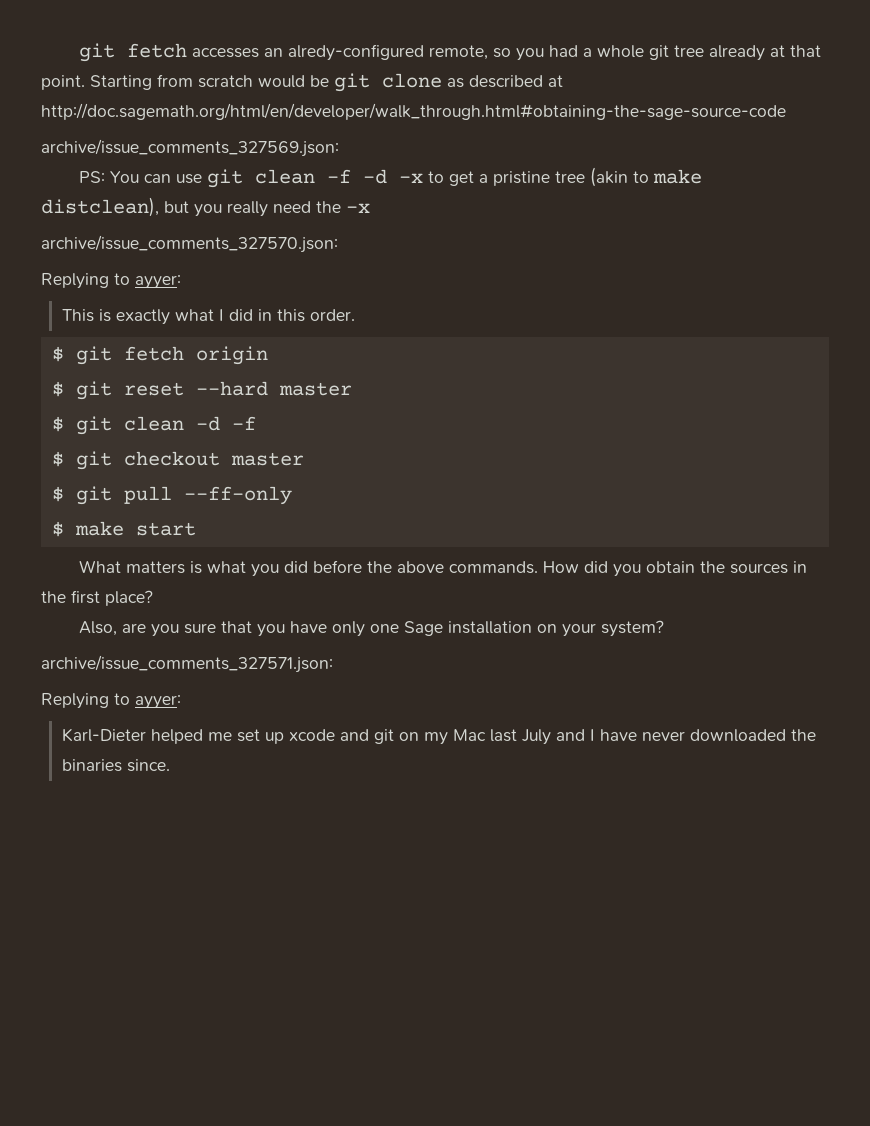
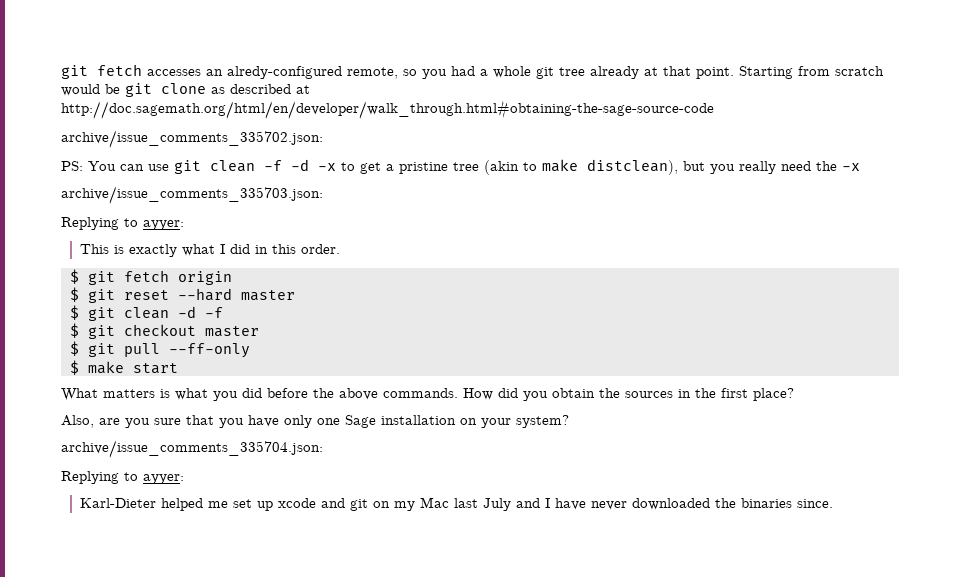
[41,139,339,157] archive/issue_comments_327569.json: -> [61,130,323,148] archive/issue_comments_335702.json:
[41,235,338,253] archive/issue_comments_327570.json: -> [61,186,323,204] archive/issue_comments_335703.json:
[41,655,333,673] archive/issue_comments_327571.json: -> [61,440,323,458] archive/issue_comments_335704.json:

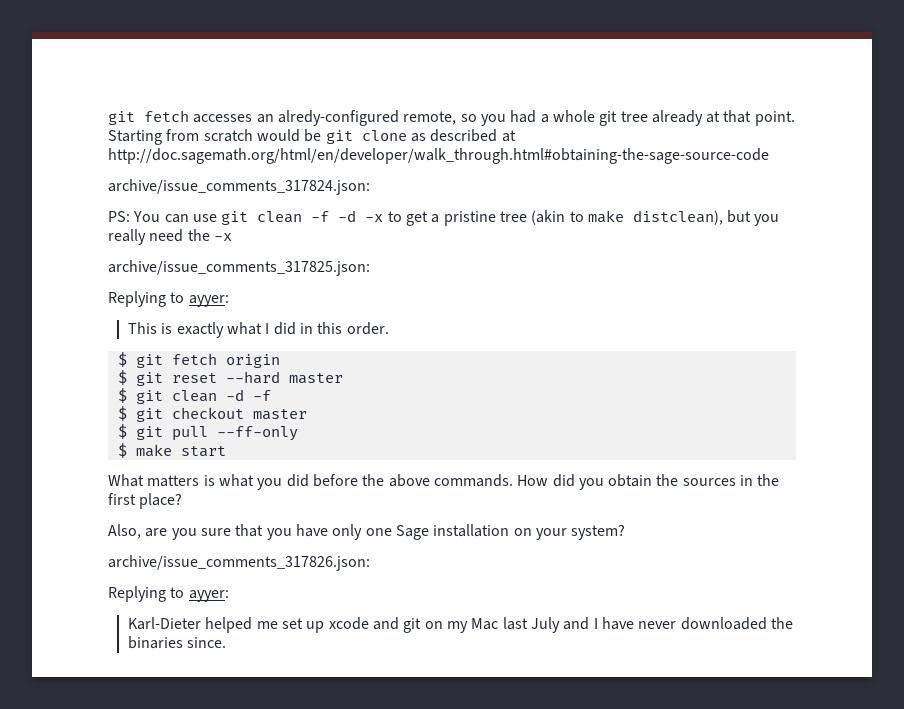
[61,130,323,148] archive/issue_comments_335702.json: -> [108,179,370,195] archive/issue_comments_317824.json:
[61,186,323,204] archive/issue_comments_335703.json: -> [108,260,370,276] archive/issue_comments_317825.json:
[61,440,323,458] archive/issue_comments_335704.json: -> [108,555,370,571] archive/issue_comments_317826.json:

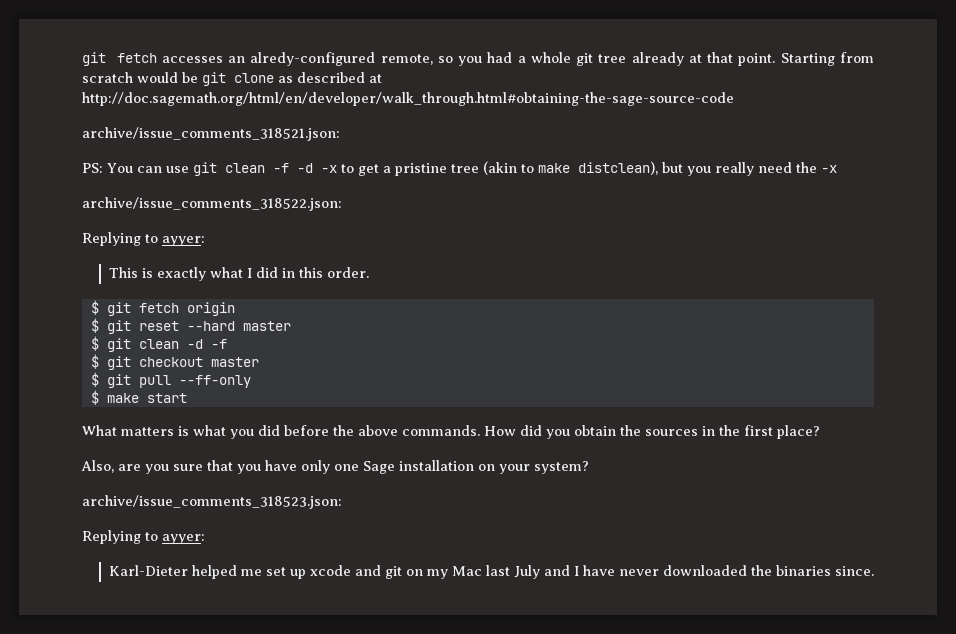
[108,179,370,195] archive/issue_comments_317824.json: -> [82,127,340,141] archive/issue_comments_318521.json:
[108,260,370,276] archive/issue_comments_317825.json: -> [82,197,342,211] archive/issue_comments_318522.json:
[108,555,370,571] archive/issue_comments_317826.json: -> [82,495,342,509] archive/issue_comments_318523.json:

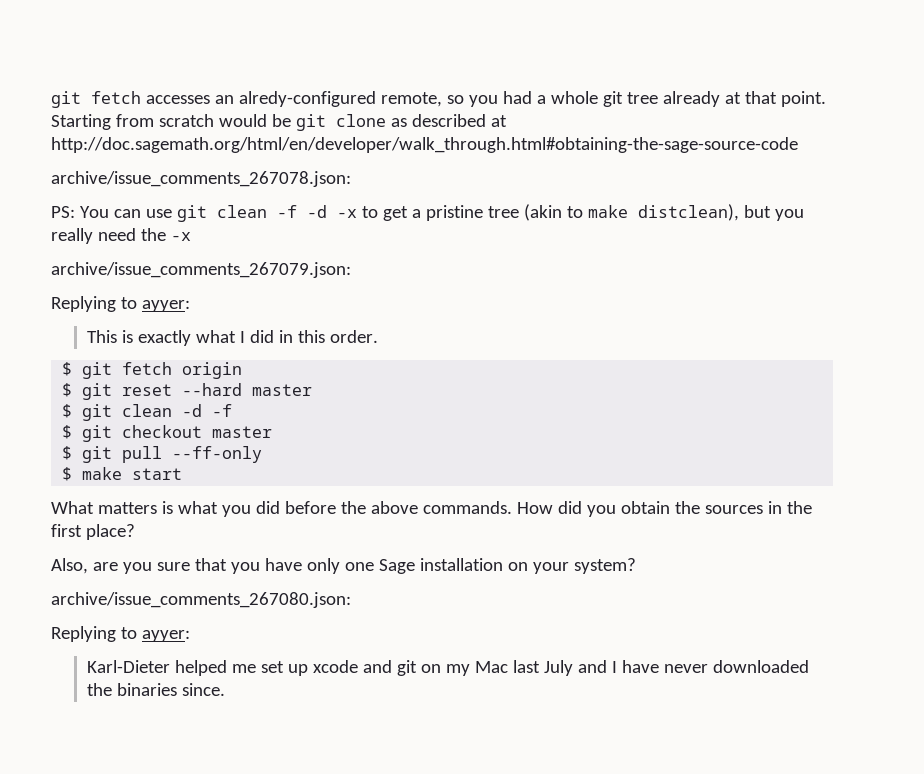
[82,127,340,141] archive/issue_comments_318521.json: -> [51,171,351,187] archive/issue_comments_267078.json:
[82,197,342,211] archive/issue_comments_318522.json: -> [51,262,351,278] archive/issue_comments_267079.json:
[82,495,342,509] archive/issue_comments_318523.json: -> [51,592,351,608] archive/issue_comments_267080.json:

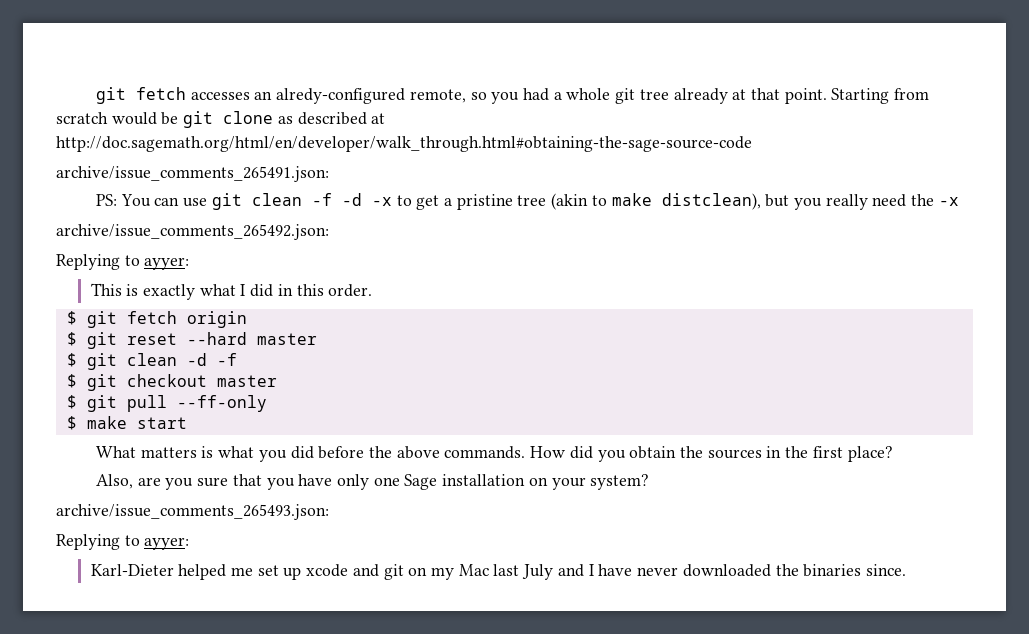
[51,171,351,187] archive/issue_comments_267078.json: -> [56,166,329,182] archive/issue_comments_265491.json:
[51,262,351,278] archive/issue_comments_267079.json: -> [56,224,329,240] archive/issue_comments_265492.json:
[51,592,351,608] archive/issue_comments_267080.json: -> [56,504,329,520] archive/issue_comments_265493.json:

